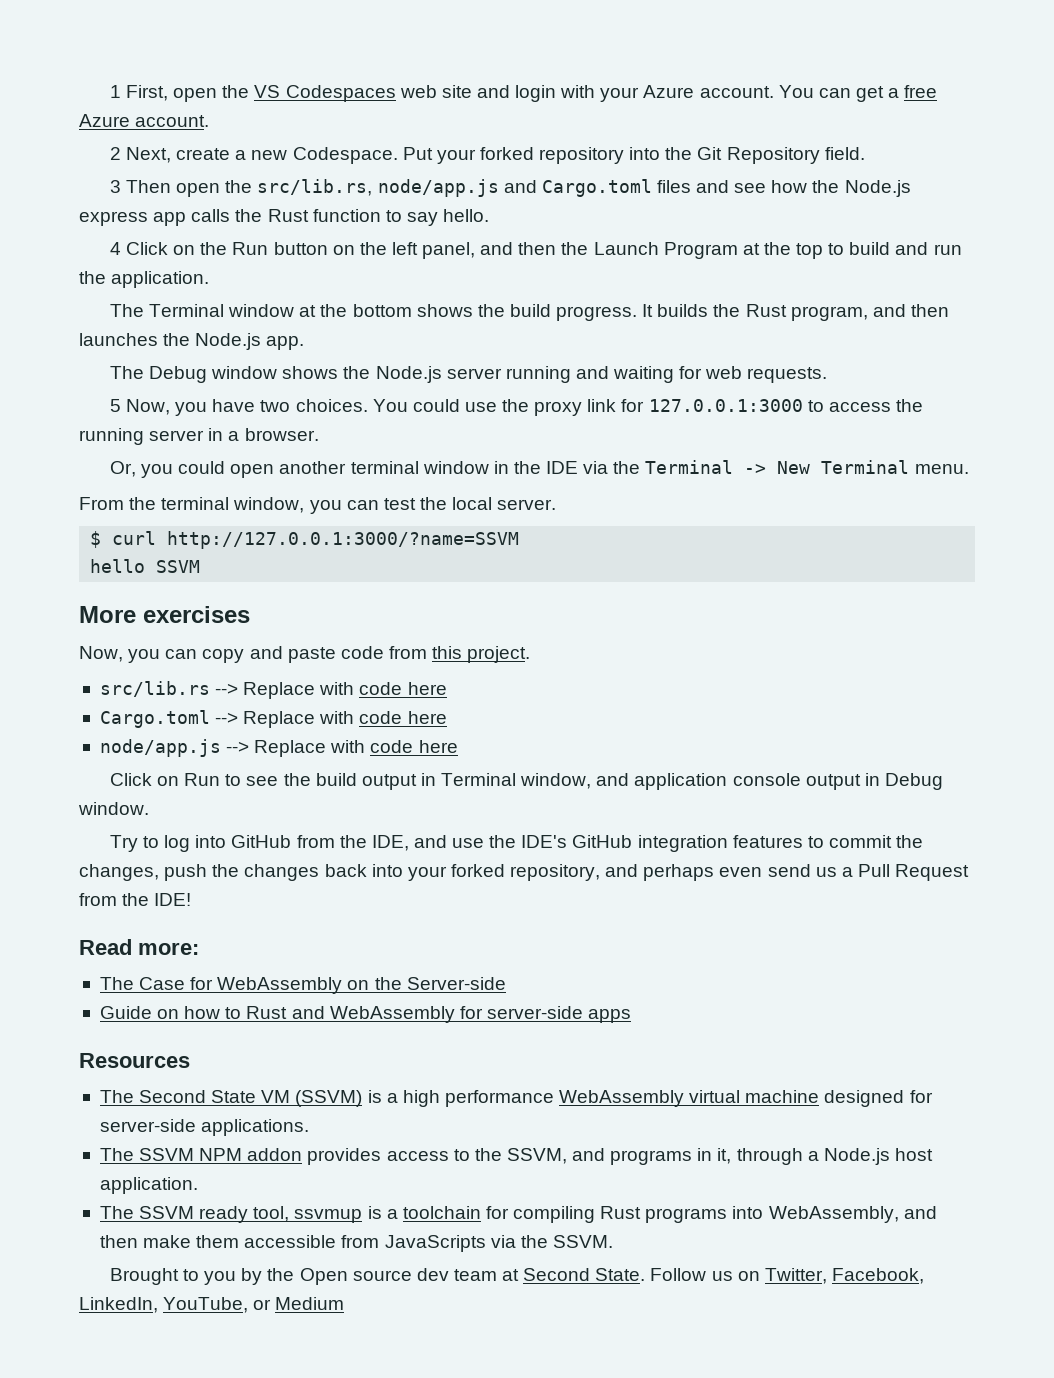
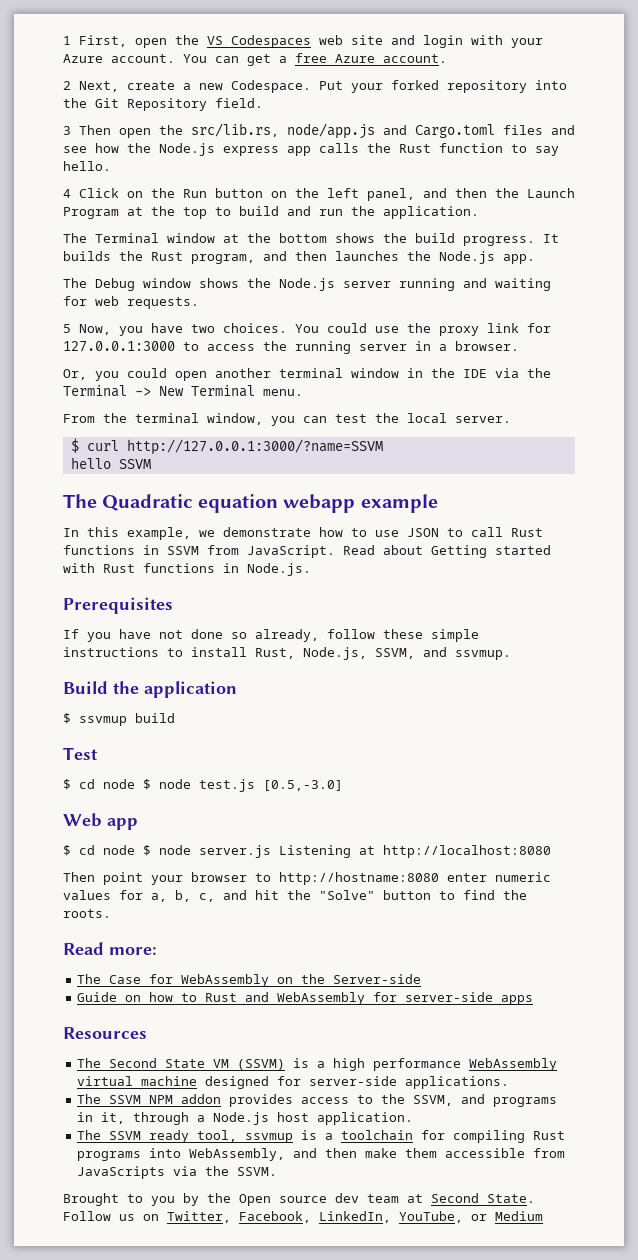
[79,606,250,623] [79,646,531,663] [99,681,447,699] [99,710,447,728] [99,739,458,757] [109,773,943,790] [78,802,149,815] [109,835,924,852] [79,864,970,881] [79,893,192,906] More exercises // Now, you can copy and paste code from this project. // src/lib.rs --> Replace with code here // Cargo.toml --> Replace with code here // node/app.js --> Replace with code here // Click on Run to see the build output in Terminal window, and application console output in Debug window. // Try to log into GitHub from the IDE, and use the IDE's GitHub integration features to commit the changes, push the changes back into your forked repository, and perhaps even send us a Pull Request from the IDE! -> [63,494,438,513] [63,527,543,540] [63,545,551,558] [63,563,311,576] [63,597,173,614] [63,629,479,642] [63,647,511,660] [63,681,237,698] [63,713,175,726] [63,747,98,760] [63,779,343,792] [63,813,138,830] [63,845,551,858] [63,872,551,885] [63,890,527,902] [63,909,111,918] The Quadratic equation webapp example // In this example, we demonstrate how to use JSON to call Rust functions in SSVM from JavaScript. Read about Getting started with Rust functions in Node.js. // Prerequisites // If you have not done so already, follow these simple instructions to install Rust, Node.js, SSVM, and ssvmup. // Build the application // $ ssvmup build // Test // $ cd node $ node test.js [0.5,-3.0] // Web app // $ cd node $ node server.js Listening at http://localhost:8080 // Then point your browser to http://hostname:8080 enter numeric values for a, b, c, and hit the "Solve" button to find the roots.

